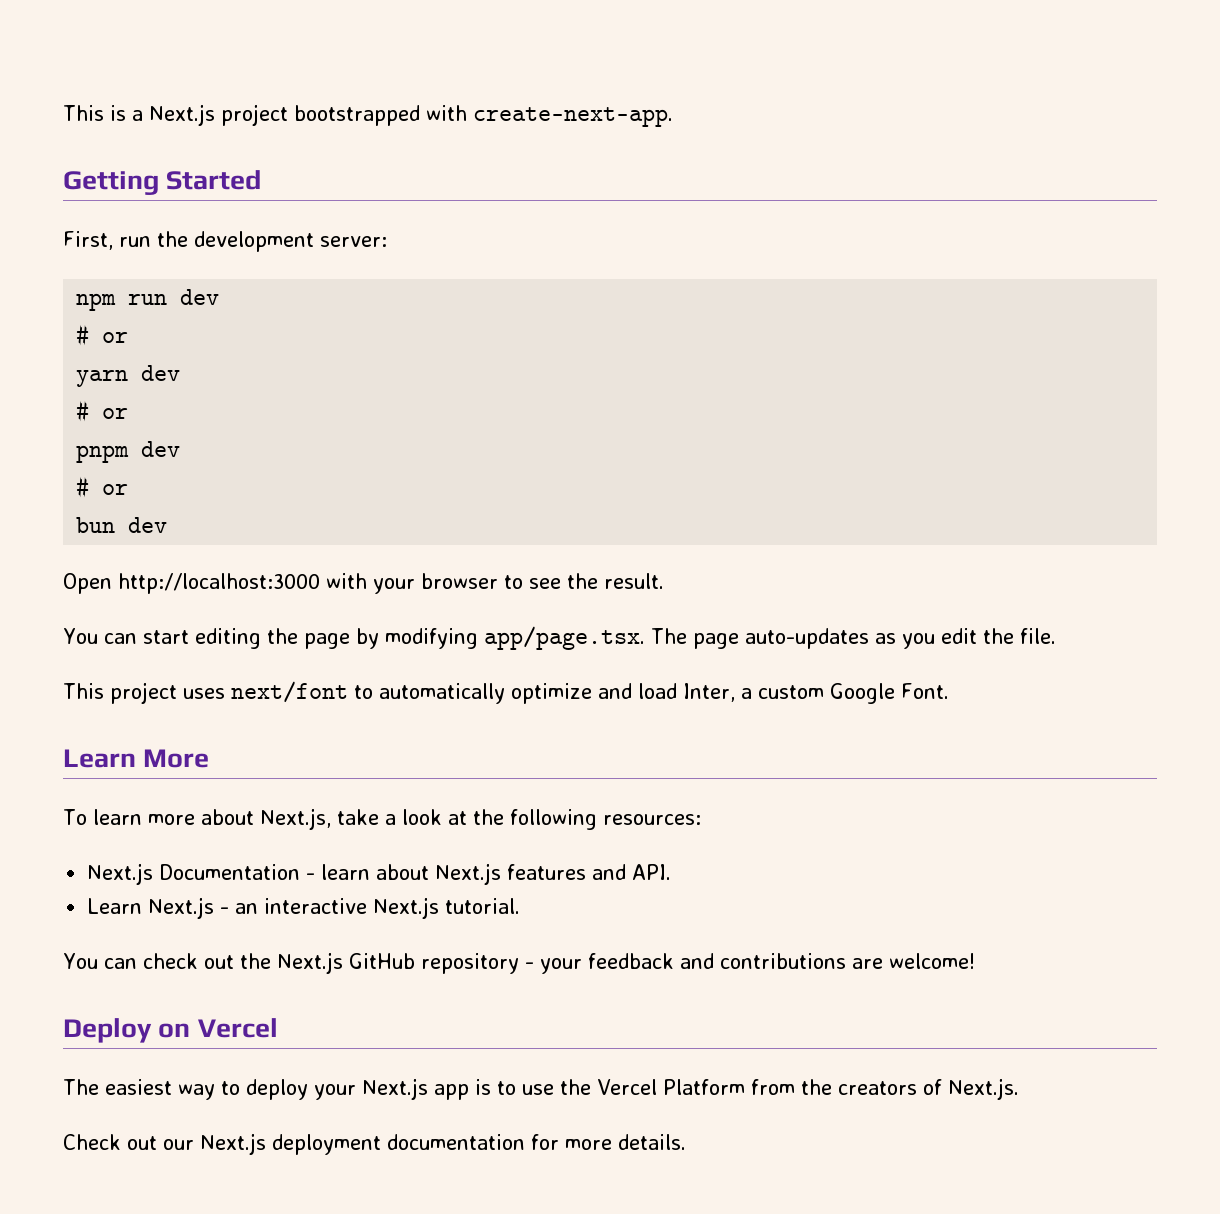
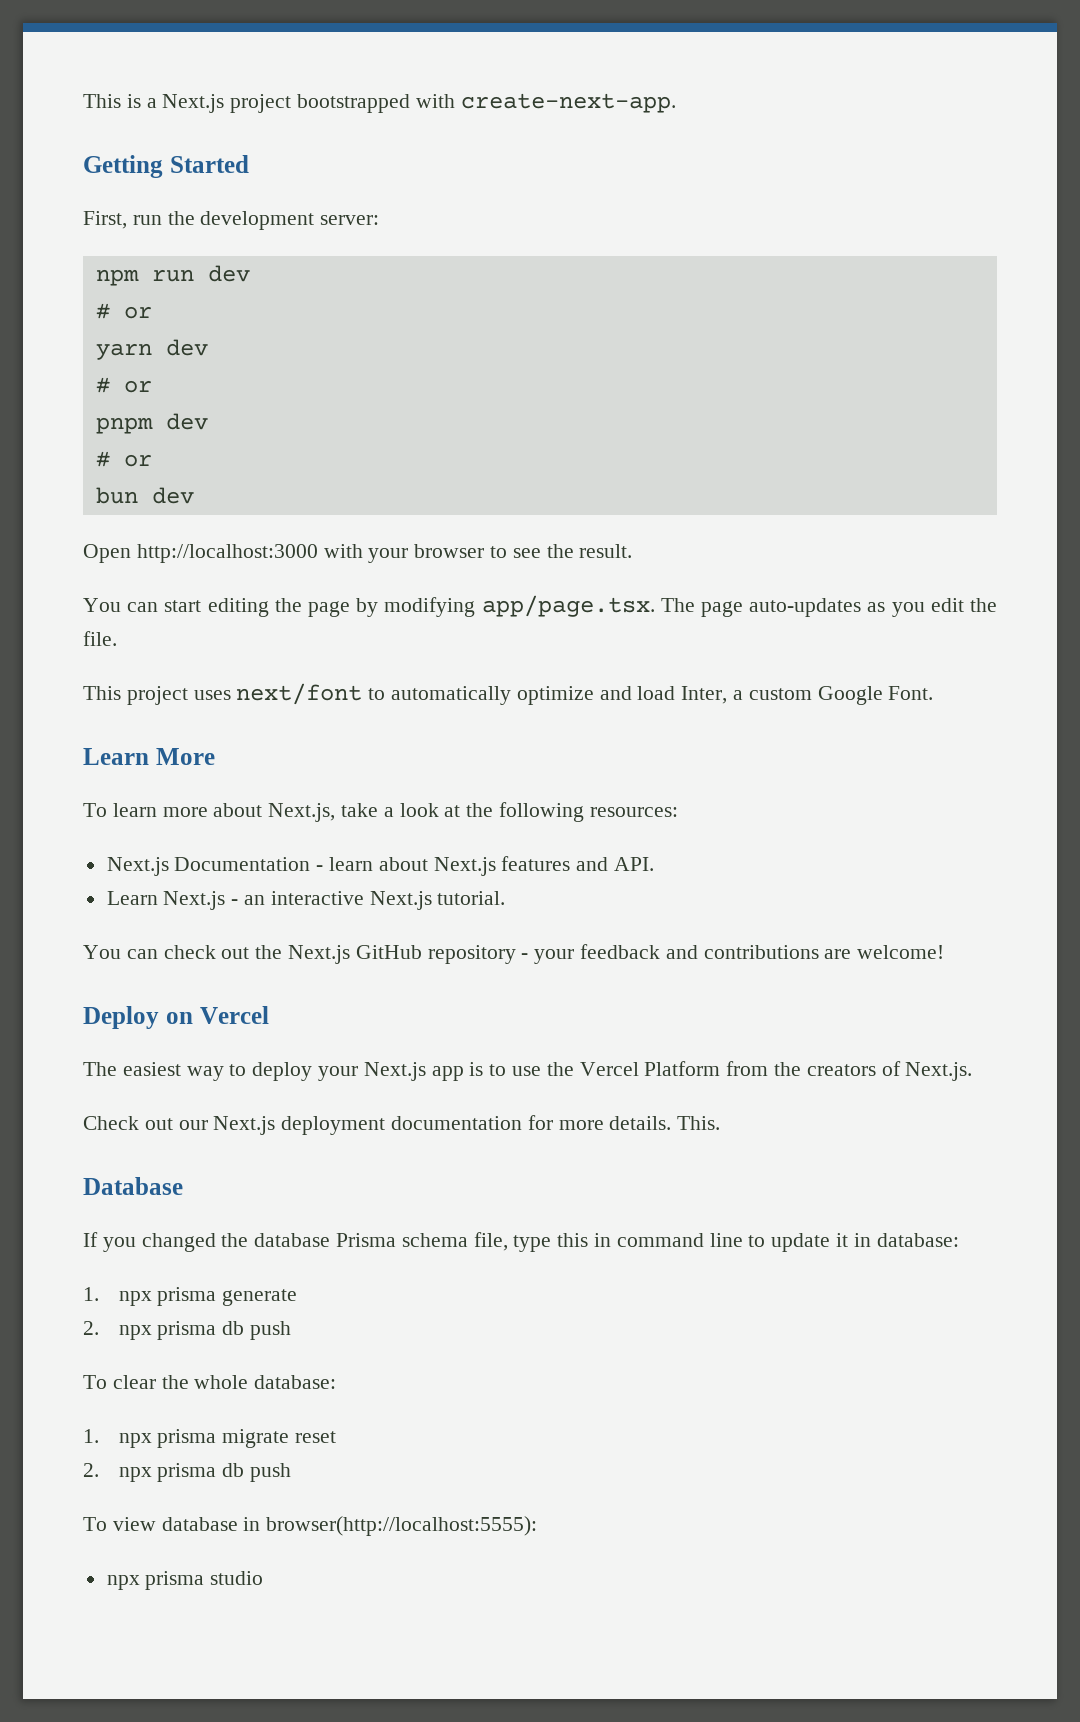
(686, 1142) none -> [677,1116,721,1130] [83,1177,183,1195] [83,1232,959,1252] [83,1287,298,1306] [83,1321,292,1340] [83,1375,337,1389] [83,1429,337,1448] [83,1463,292,1482] [83,1516,538,1536] [106,1571,264,1590] This. // Database // If you changed the database Prisma schema file, type this in command line to update it in database: // 1. npx prisma generate // 2. npx prisma db push // To clear the whole database: // 1. npx prisma migrate reset // 2. npx prisma db push // To view database in browser(http://localhost:5555): // npx prisma studio

